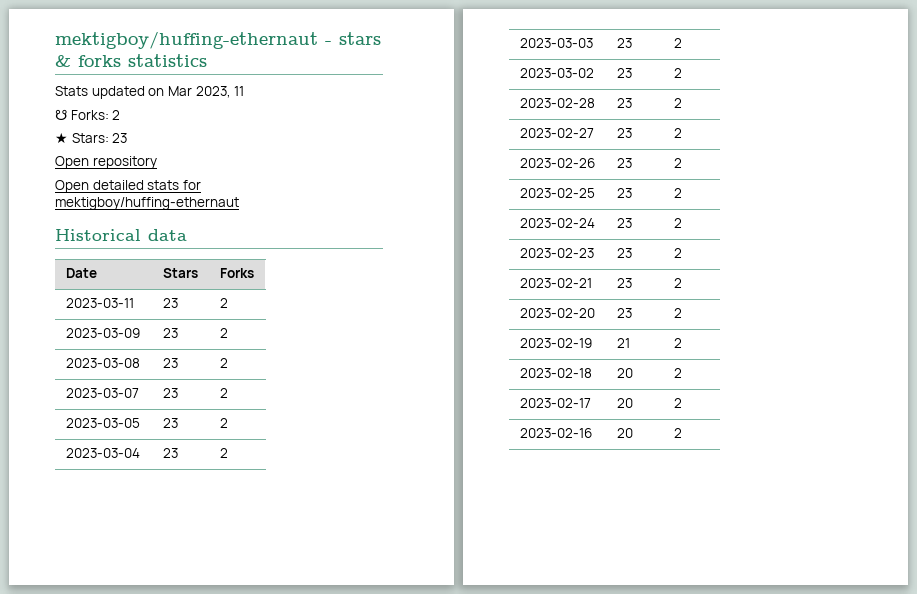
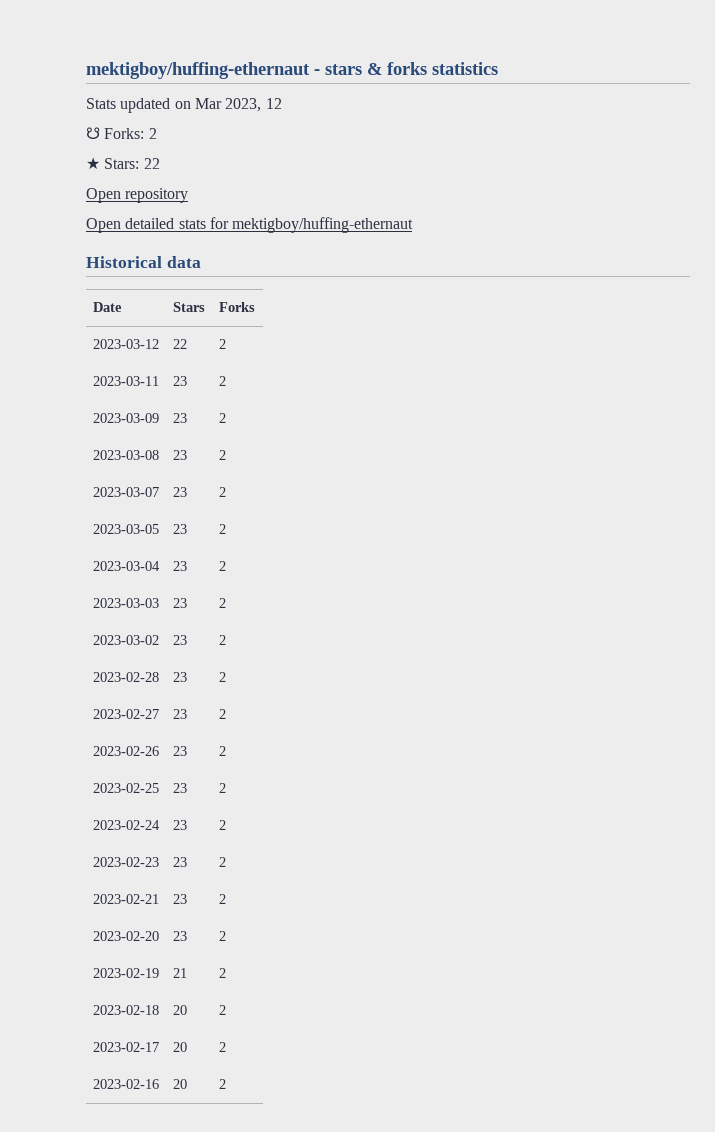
[234,86,245,96] 11 -> [265,98,282,109] 12
[112,133,128,143] 23 -> [143,158,160,169] 22
(254, 273) none -> [92,339,159,349] [172,339,187,349] [218,339,226,349] // 2023-03-12 | 22 | 2

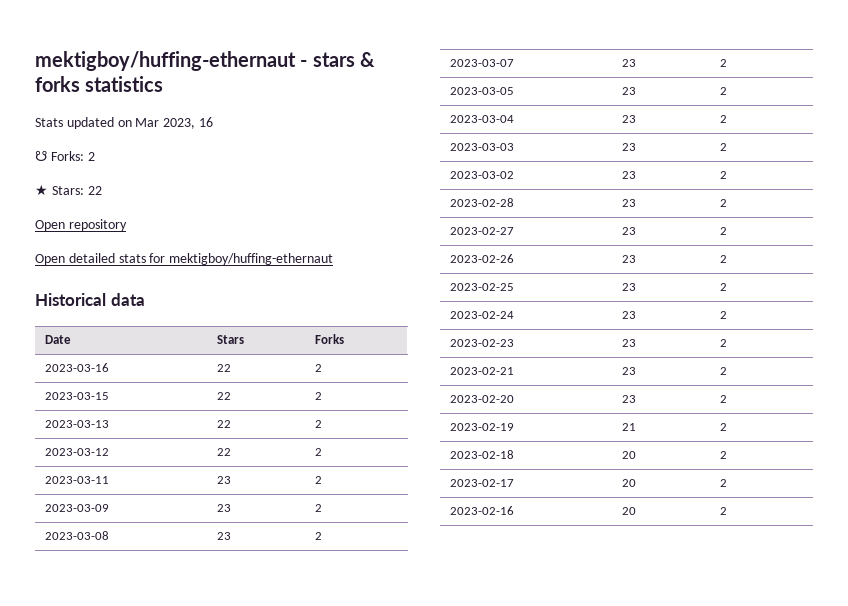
[265,98,282,109] 12 -> [198,117,213,127] 16
(255, 307) none -> [44,363,109,372] [216,364,231,372] [314,364,322,372] [44,392,109,400] [216,392,231,400] [314,392,322,400] [44,420,109,428] [216,420,231,428] [314,420,322,428] // 2023-03-16 | 22 | 2 // 2023-03-15 | 22 | 2 // 2023-03-13 | 22 | 2

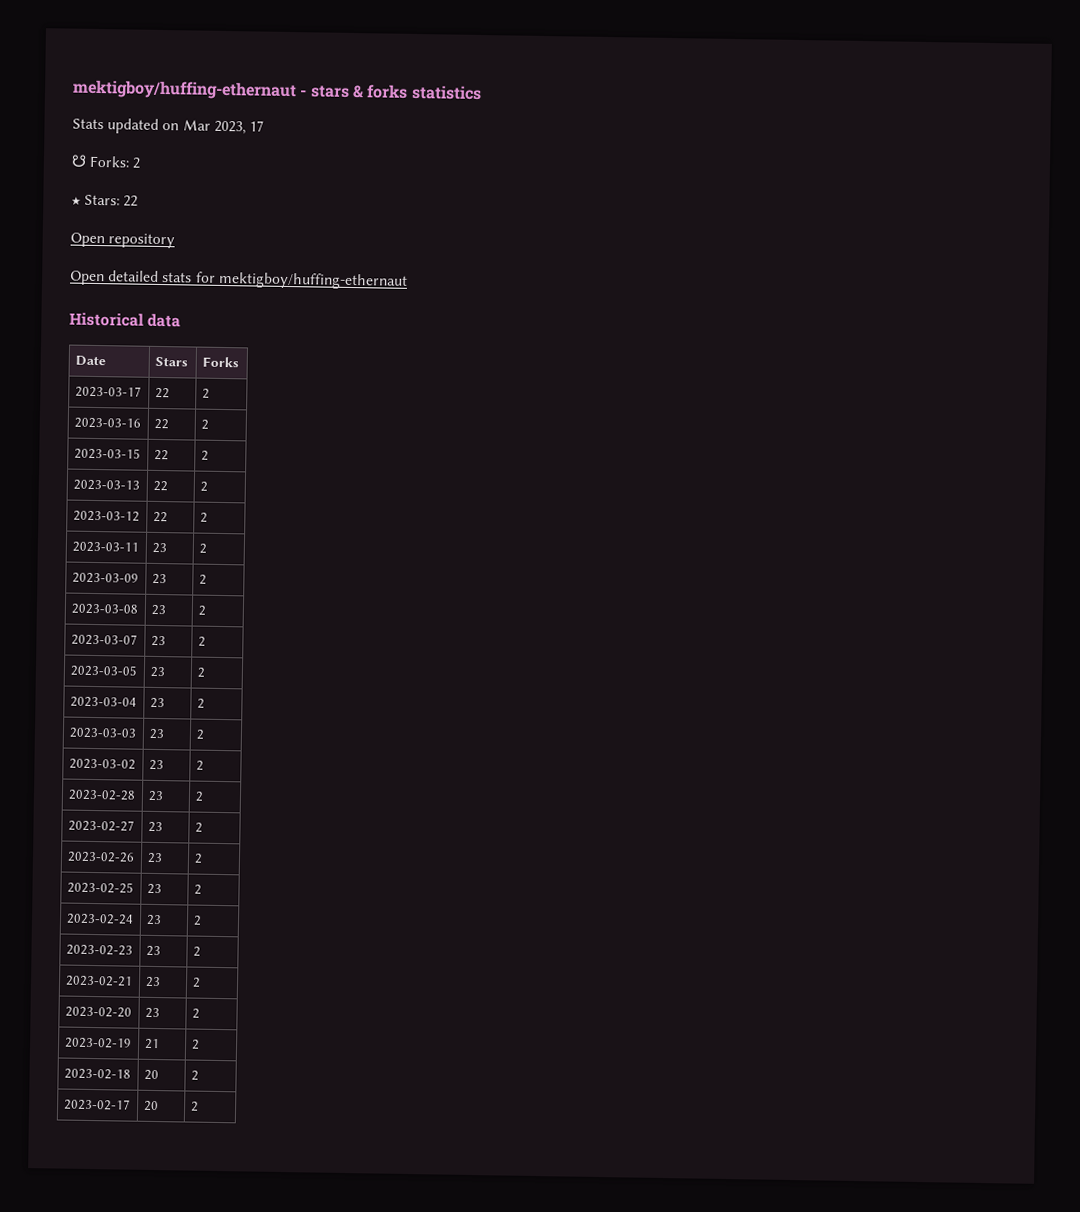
[198,117,213,127] 16 -> [248,120,264,132] 17
(344, 339) none -> [74,385,142,398] [154,387,170,399] [201,388,210,399] // 2023-03-17 | 22 | 2
[449,506,514,515] [621,507,636,515] [719,507,727,515] // 2023-02-16 | 20 | 2 -> (199, 1106) none

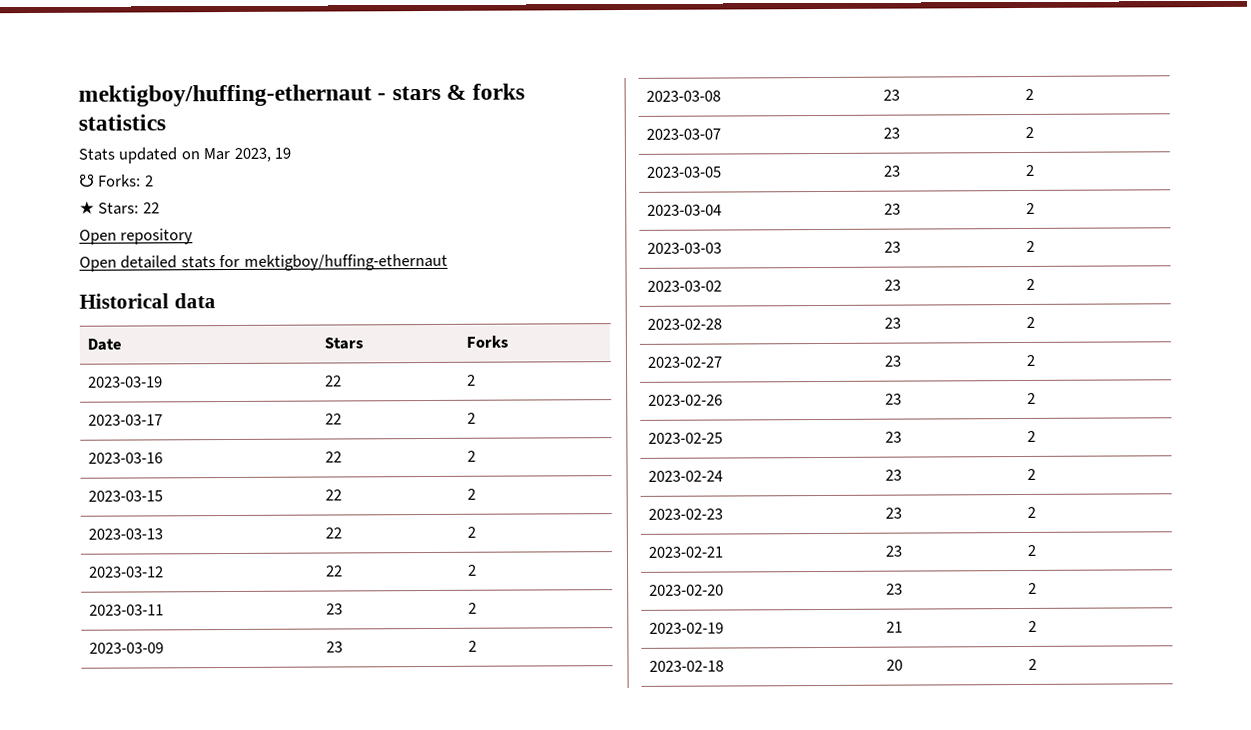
[248,120,264,132] 17 -> [274,147,292,159] 19
(239, 362) none -> [87,376,163,388] [324,375,342,387] [466,374,476,386] // 2023-03-19 | 22 | 2
[63,1098,131,1111] [143,1100,159,1112] [190,1101,199,1112] // 2023-02-17 | 20 | 2 -> (1037, 664) none

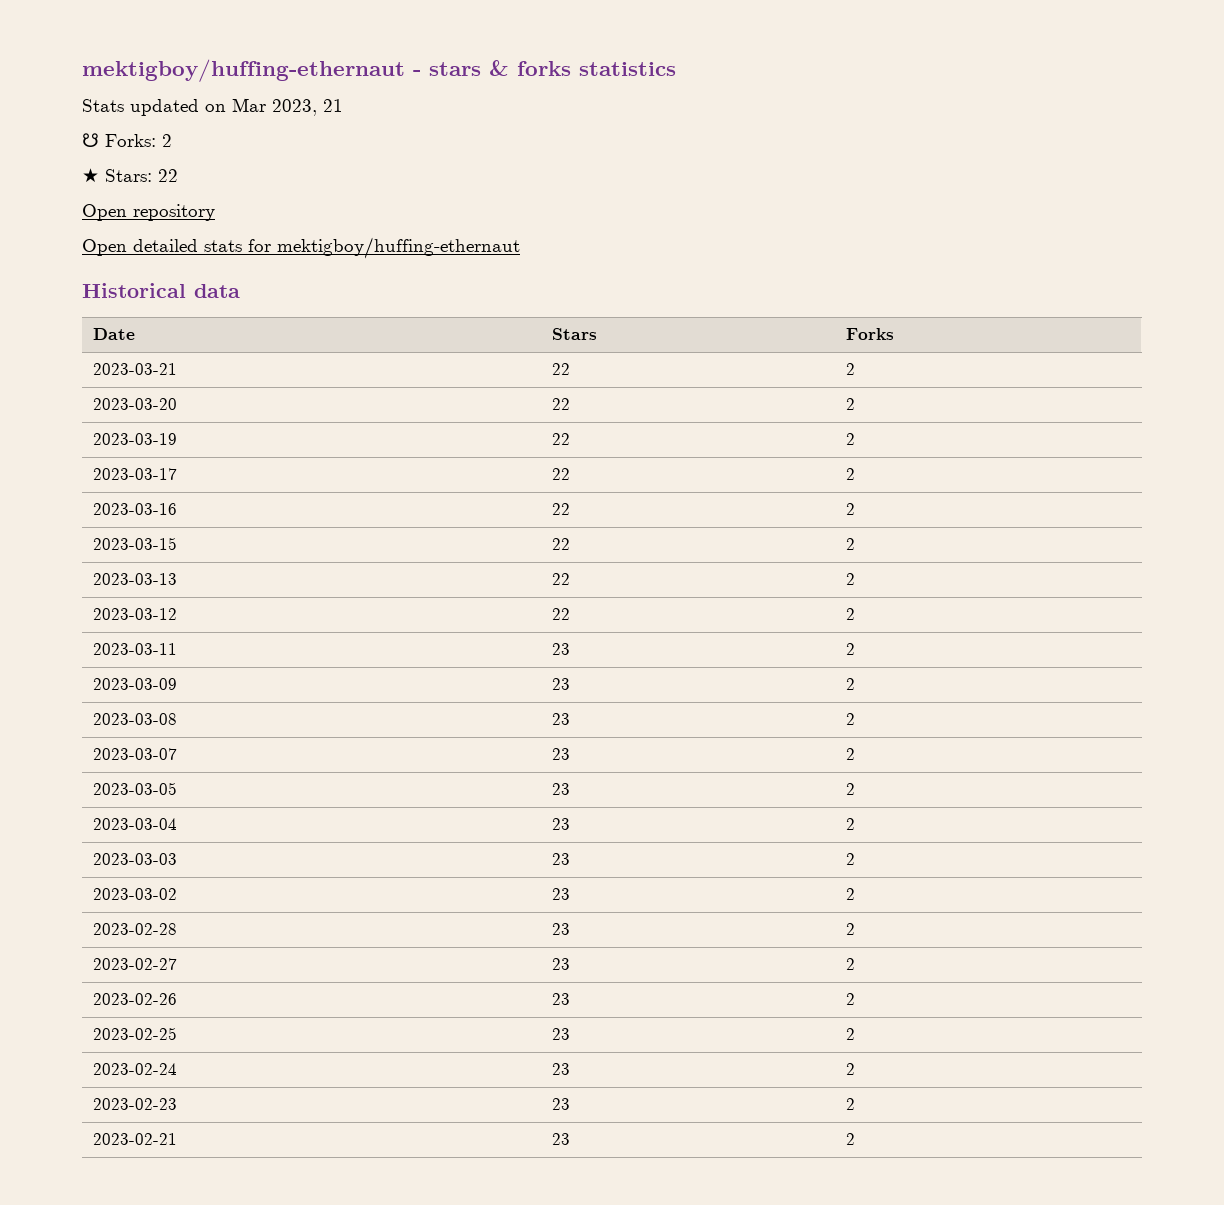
[274,147,292,159] 19 -> [323,99,343,112] 21
(508, 341) none -> [93,363,178,375] [552,363,571,375] [846,363,856,375] [93,398,178,410] [552,398,571,410] [846,398,856,410] // 2023-03-21 | 22 | 2 // 2023-03-20 | 22 | 2
[648,584,724,596] [885,583,903,595] [1027,582,1037,594] [648,622,724,634] [885,621,903,633] [1027,620,1037,632] [648,660,724,672] [885,659,903,671] [1027,658,1037,670] // 2023-02-20 | 23 | 2 // 2023-02-19 | 21 | 2 // 2023-02-18 | 20 | 2 -> (856, 1139) none

